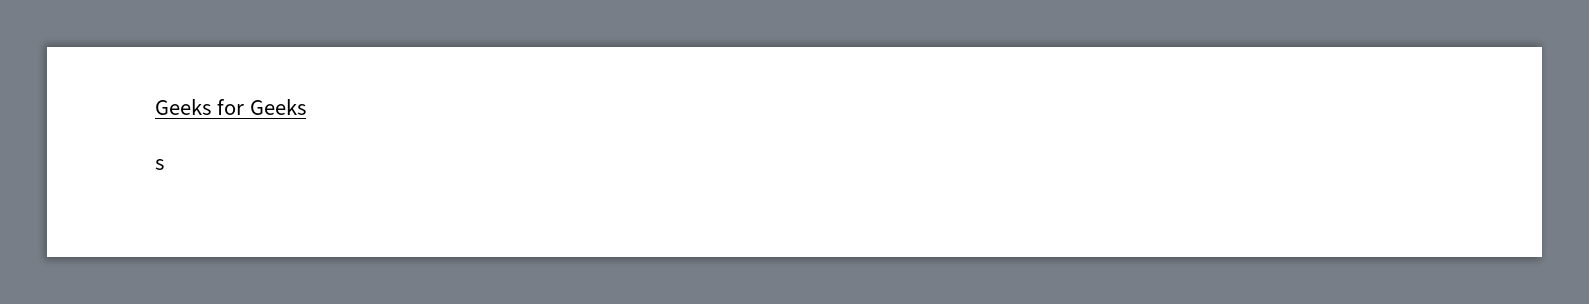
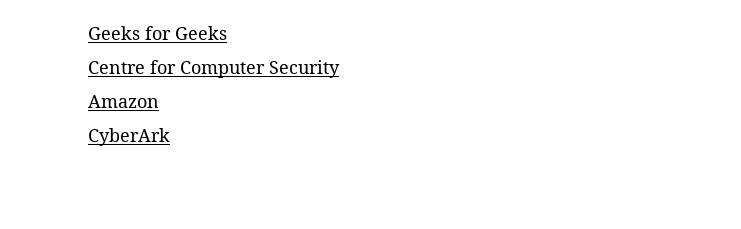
[155,159,164,170] s -> [88,60,340,78] [88,95,159,108] [88,128,170,146] Centre for Computer Security // Amazon // CyberArk

